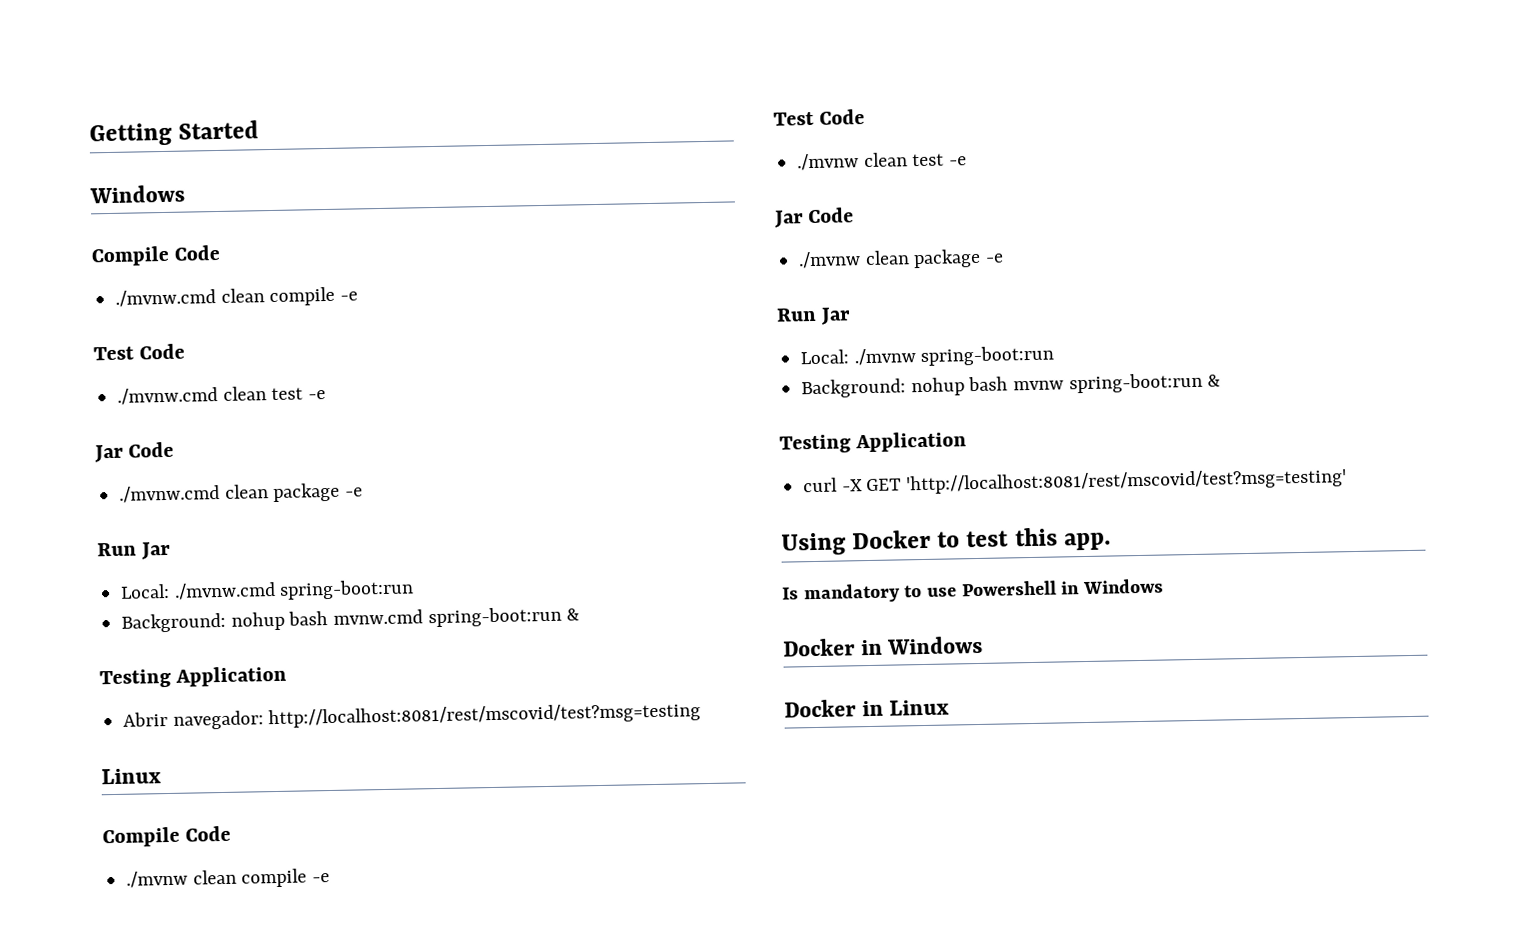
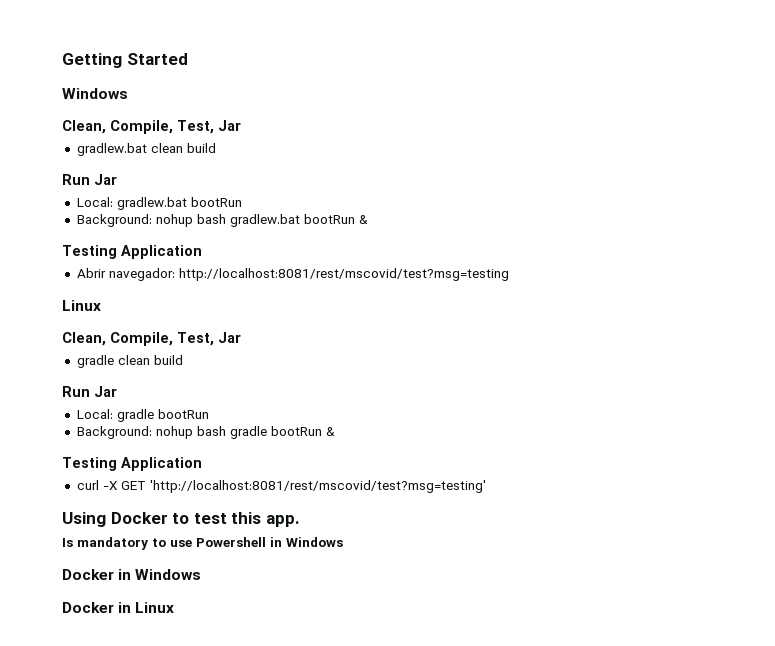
[91,244,221,267] [115,286,359,307] [93,343,186,361] [117,386,327,405] [94,441,175,463] [119,482,364,503] [97,541,172,560] [120,579,415,600] [121,606,562,633] Compile Code // ./mvnw.cmd clean compile -e // Test Code // ./mvnw.cmd clean test -e // Jar Code // ./mvnw.cmd clean package -e // Run Jar // Local: ./mvnw.cmd spring-boot:run // Background: nohup bash mvnw.cmd spring-boot:run -> [62,120,241,134] [76,143,216,156] [62,174,117,185] [76,197,242,210] [76,214,355,227] Clean, Compile, Test, Jar // gradlew.bat clean build // Run Jar // Local: gradlew.bat bootRun // Background: nohup bash gradlew.bat bootRun
[102,825,232,848] [126,868,331,888] [773,108,866,126] [797,152,968,171] [774,207,855,228] [798,248,1005,269] [776,307,852,325] [800,345,1055,367] [801,372,1203,399] Compile Code // ./mvnw clean compile -e // Test Code // ./mvnw clean test -e // Jar Code // ./mvnw clean package -e // Run Jar // Local: ./mvnw spring-boot:run // Background: nohup bash mvnw spring-boot:run -> [62,332,241,346] [76,355,183,368] [62,386,117,397] [76,409,209,422] [76,426,322,439] Clean, Compile, Test, Jar // gradle clean build // Run Jar // Local: gradle bootRun // Background: nohup bash gradle bootRun

